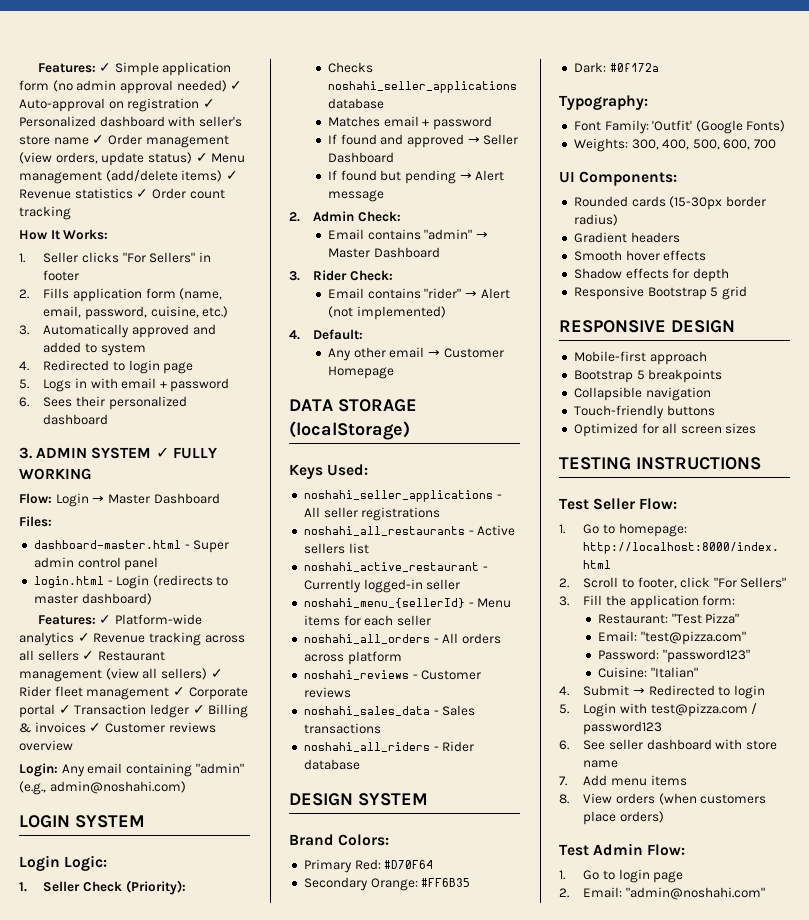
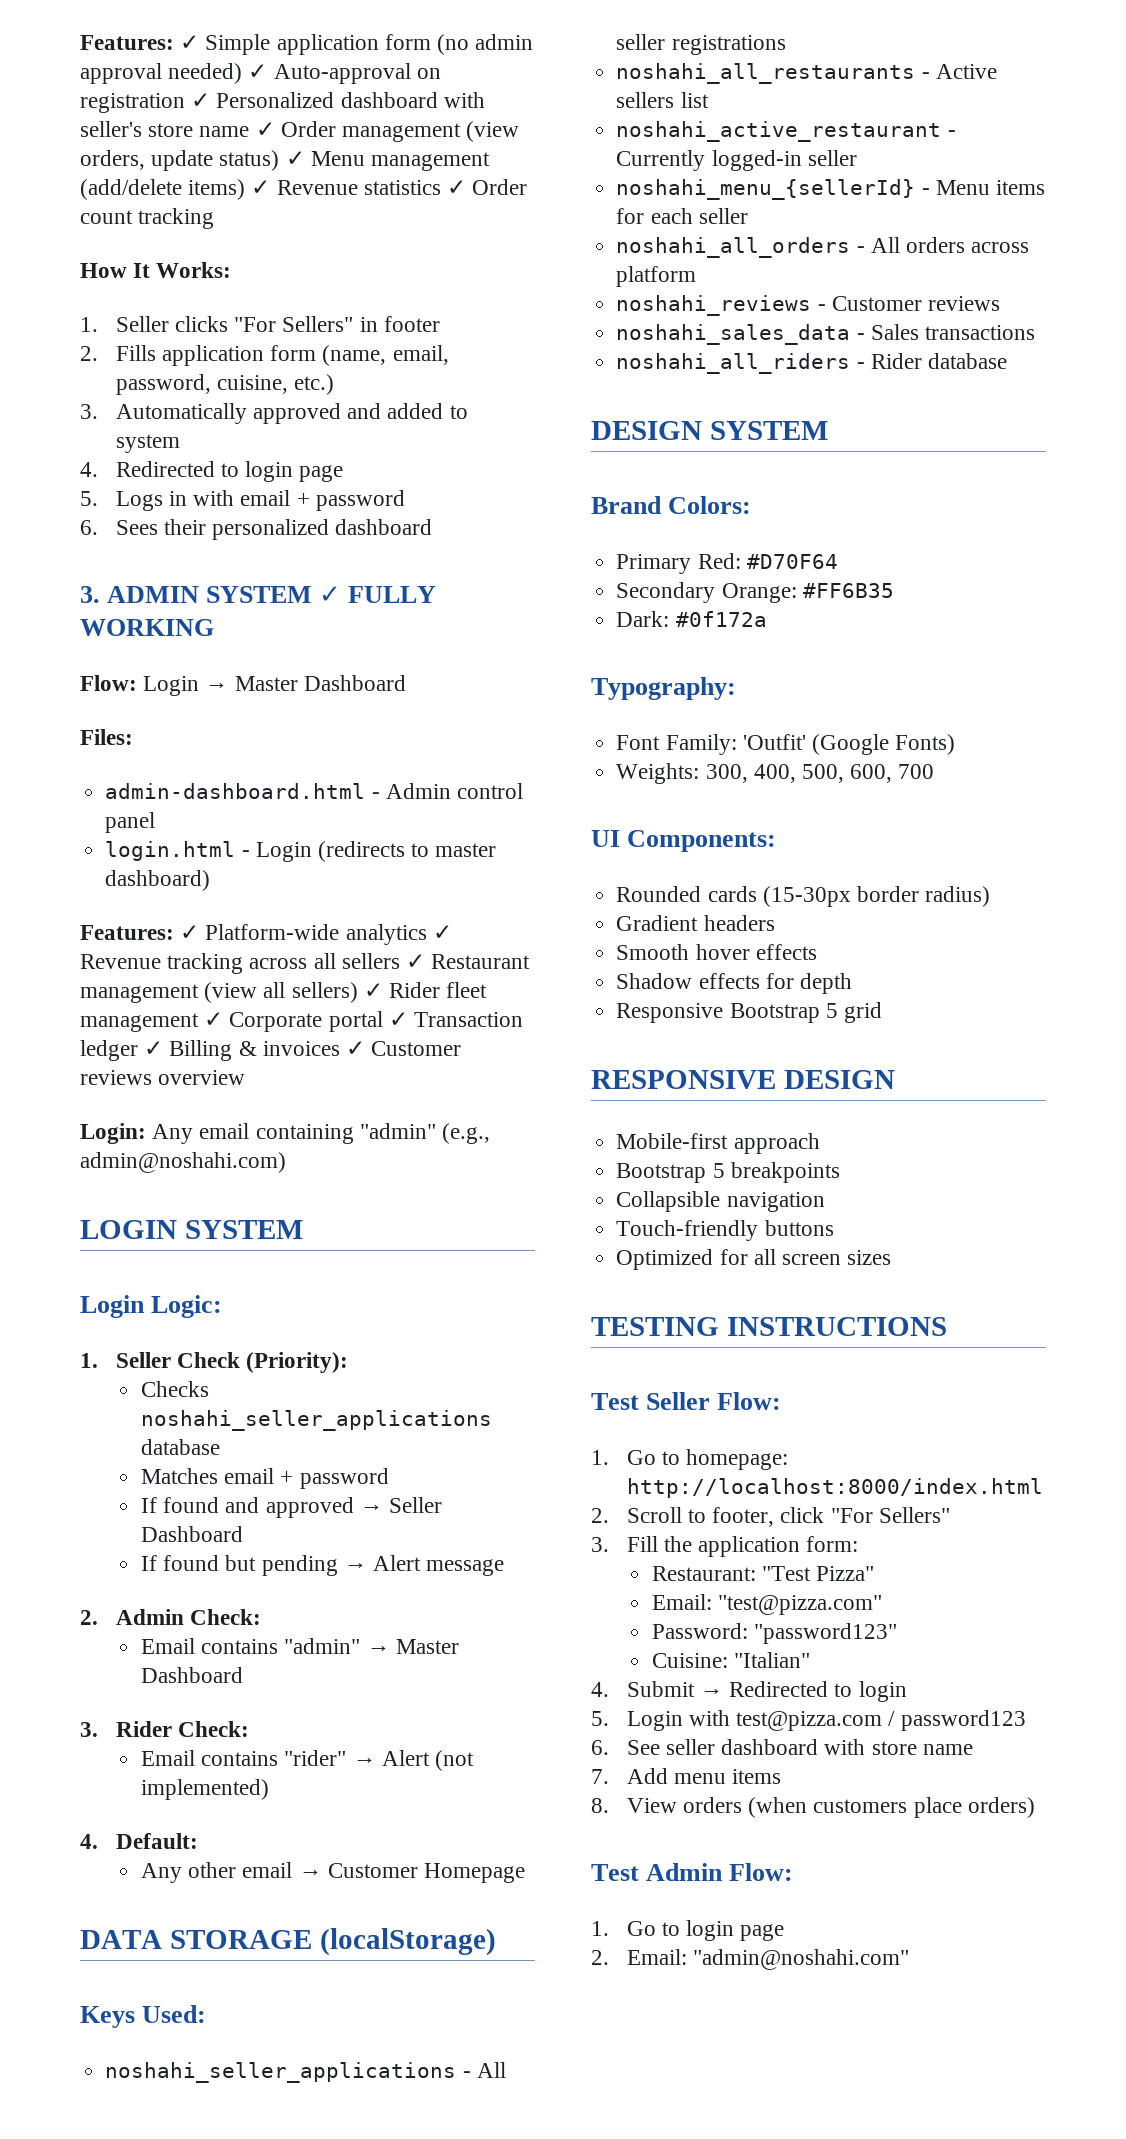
[33,540,230,553] [33,557,74,568] dashboard-master.html - Super admin -> [105,783,451,799] admin-dashboard.html - Admin

